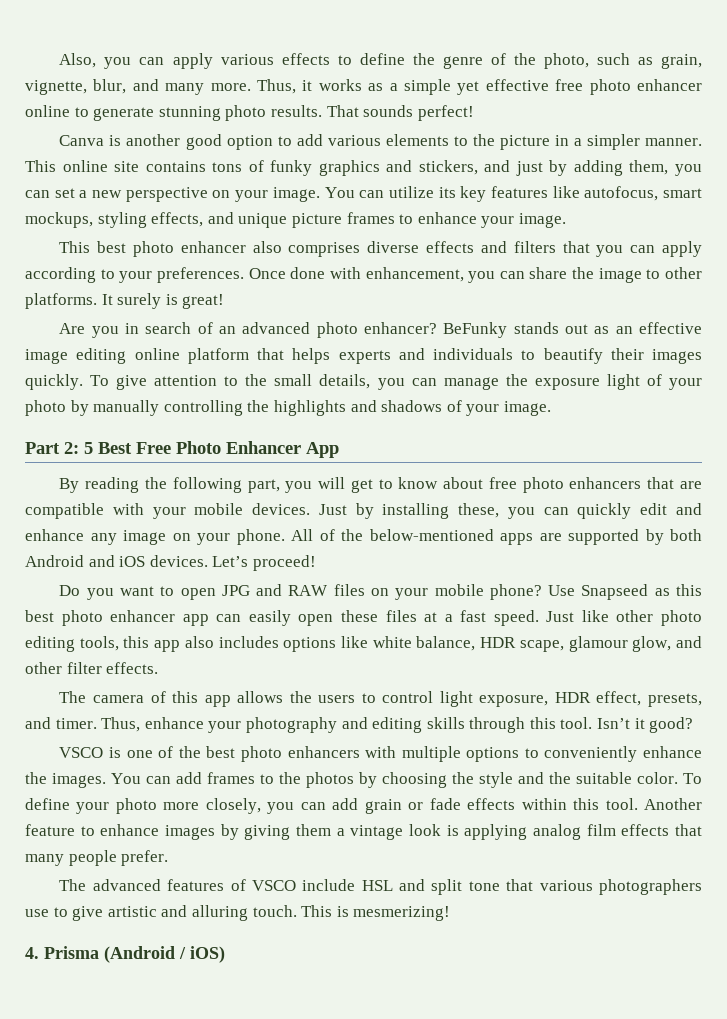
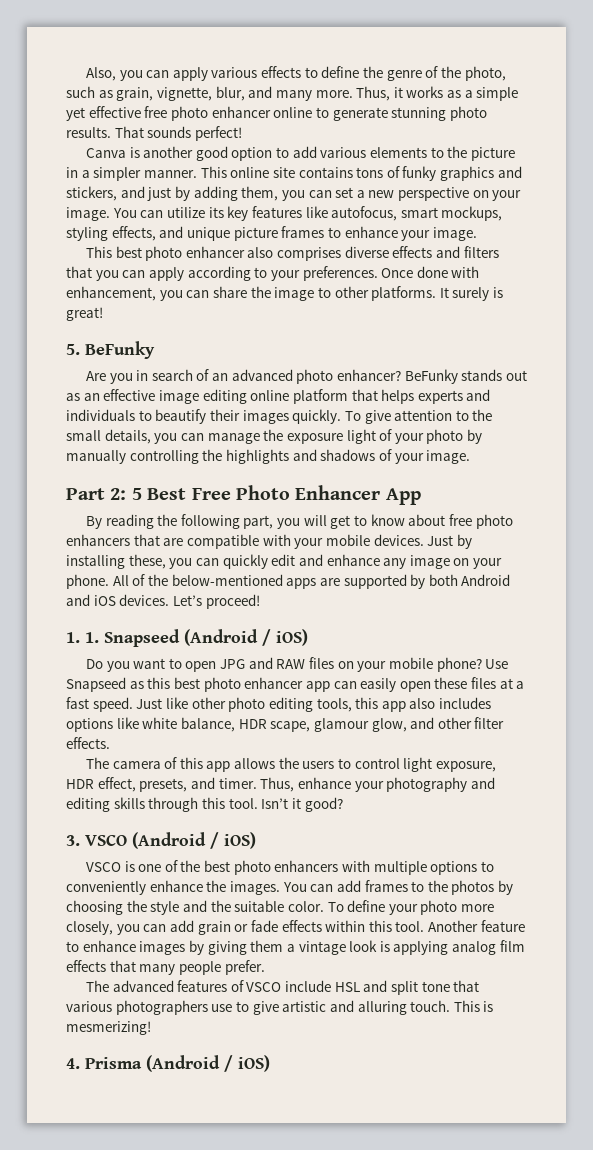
(225, 301) none -> [66,341,155,359] // 5. BeFunky
(316, 563) none -> [66,629,308,647] // 1. 1. Snapseed (Android / iOS)
(694, 725) none -> [66,832,256,849] // 3. VSCO (Android / iOS)

